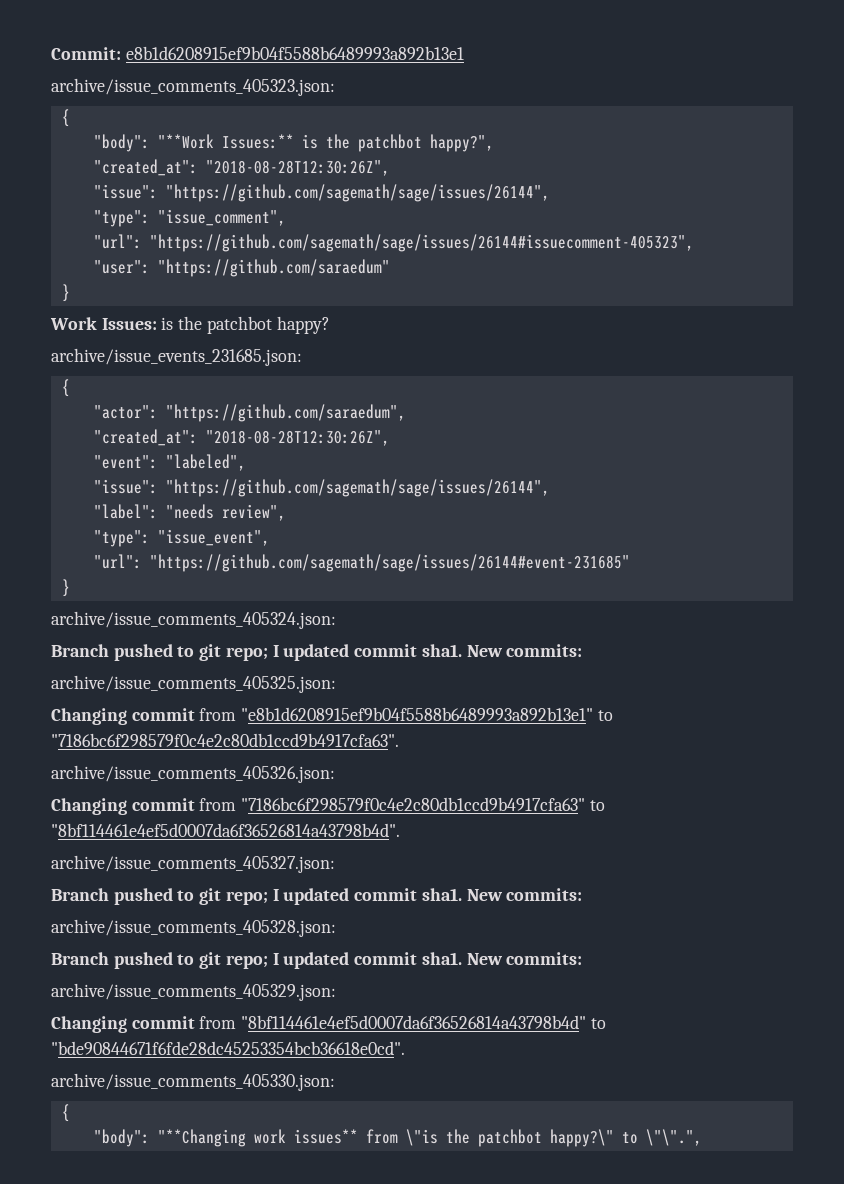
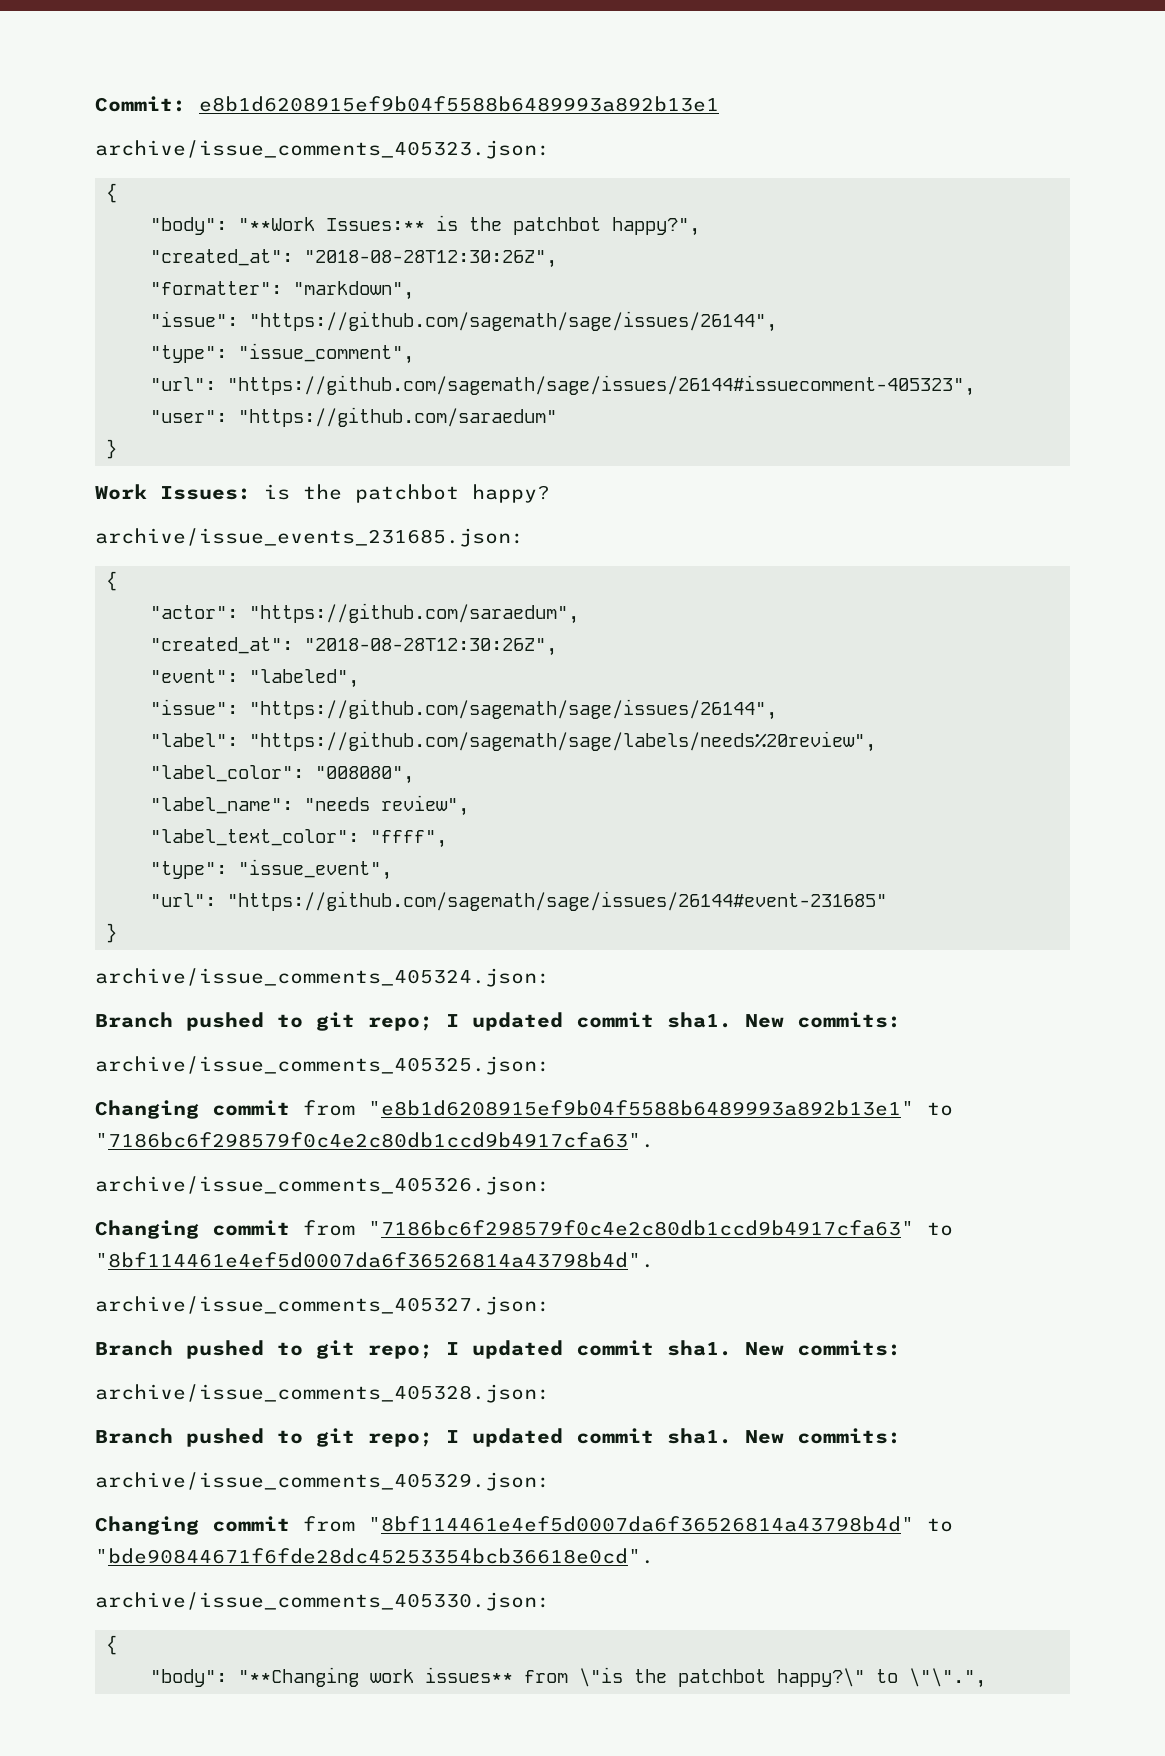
(390, 168) none -> [150,281,415,300] // "formatter": "markdown",
(158, 511) none -> [249,731,877,752] [150,765,415,784] [150,797,294,814] "https://github.com/sagemath/sage/labels/needs%20review", // "label_color": "008080", // "label_name":
(286, 512) none -> [150,829,448,848] // "label_text_color": "ffff",

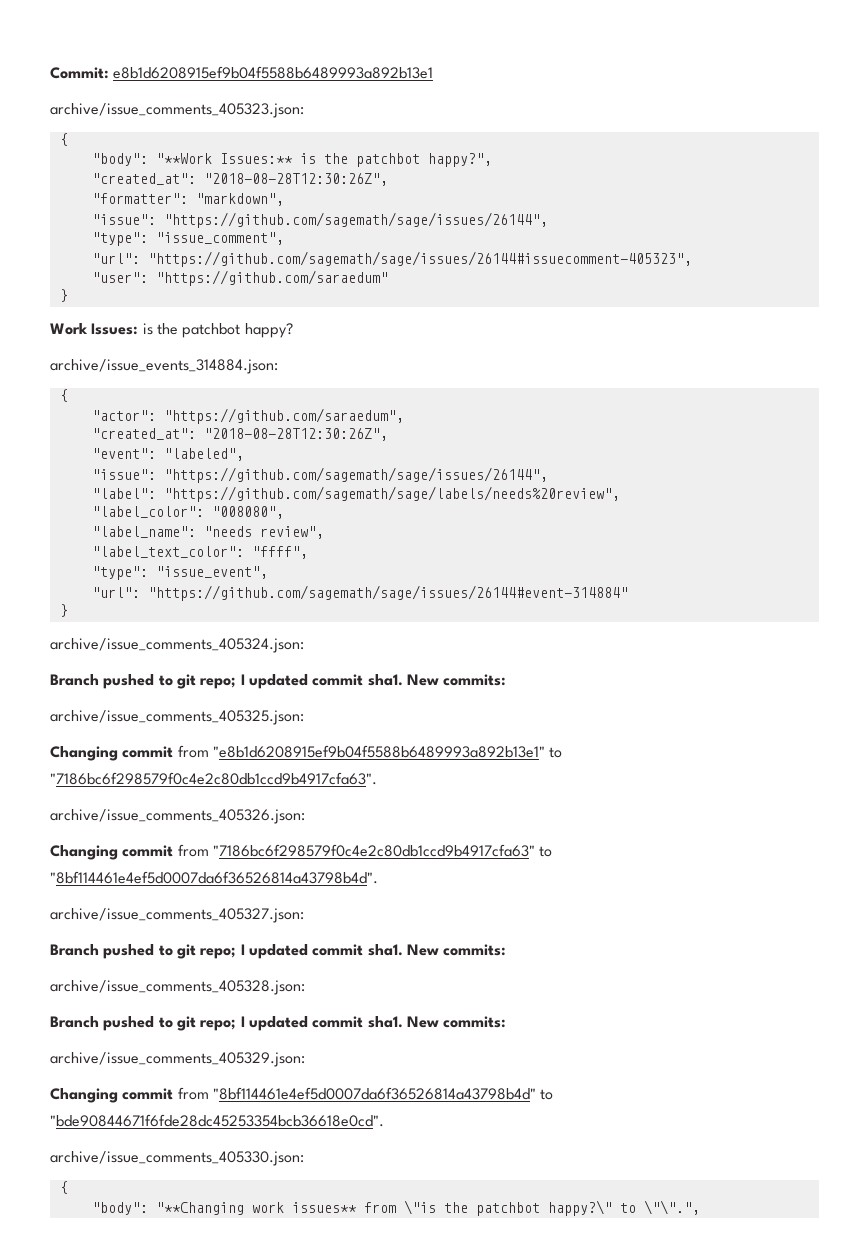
[95,528,524,547] archive/issue_events_231685.json: -> [50,359,278,374] archive/issue_events_314884.json:
[227,891,888,911] "https://github.com/sagemath/sage/issues/26144#event-231685" -> [147,585,628,601] "https://github.com/sagemath/sage/issues/26144#event-314884"

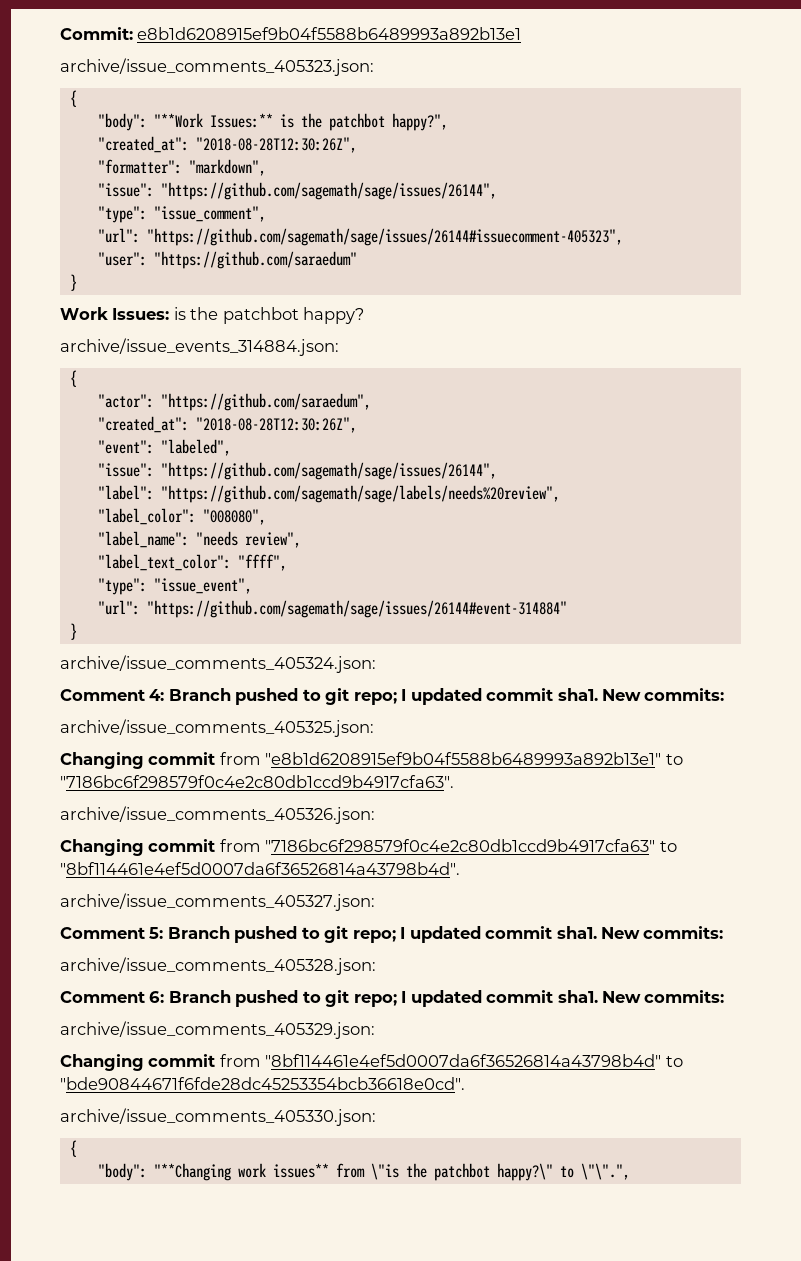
(304, 645) none -> [60,689,165,701] Comment 4:
(304, 915) none -> [60,927,164,939] Comment 5:
(305, 987) none -> [60,991,165,1003] Comment 6:

